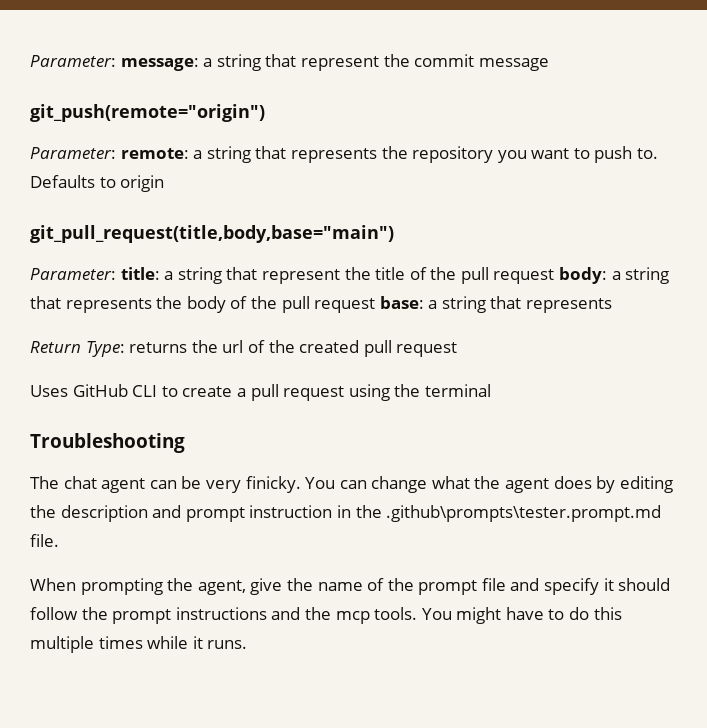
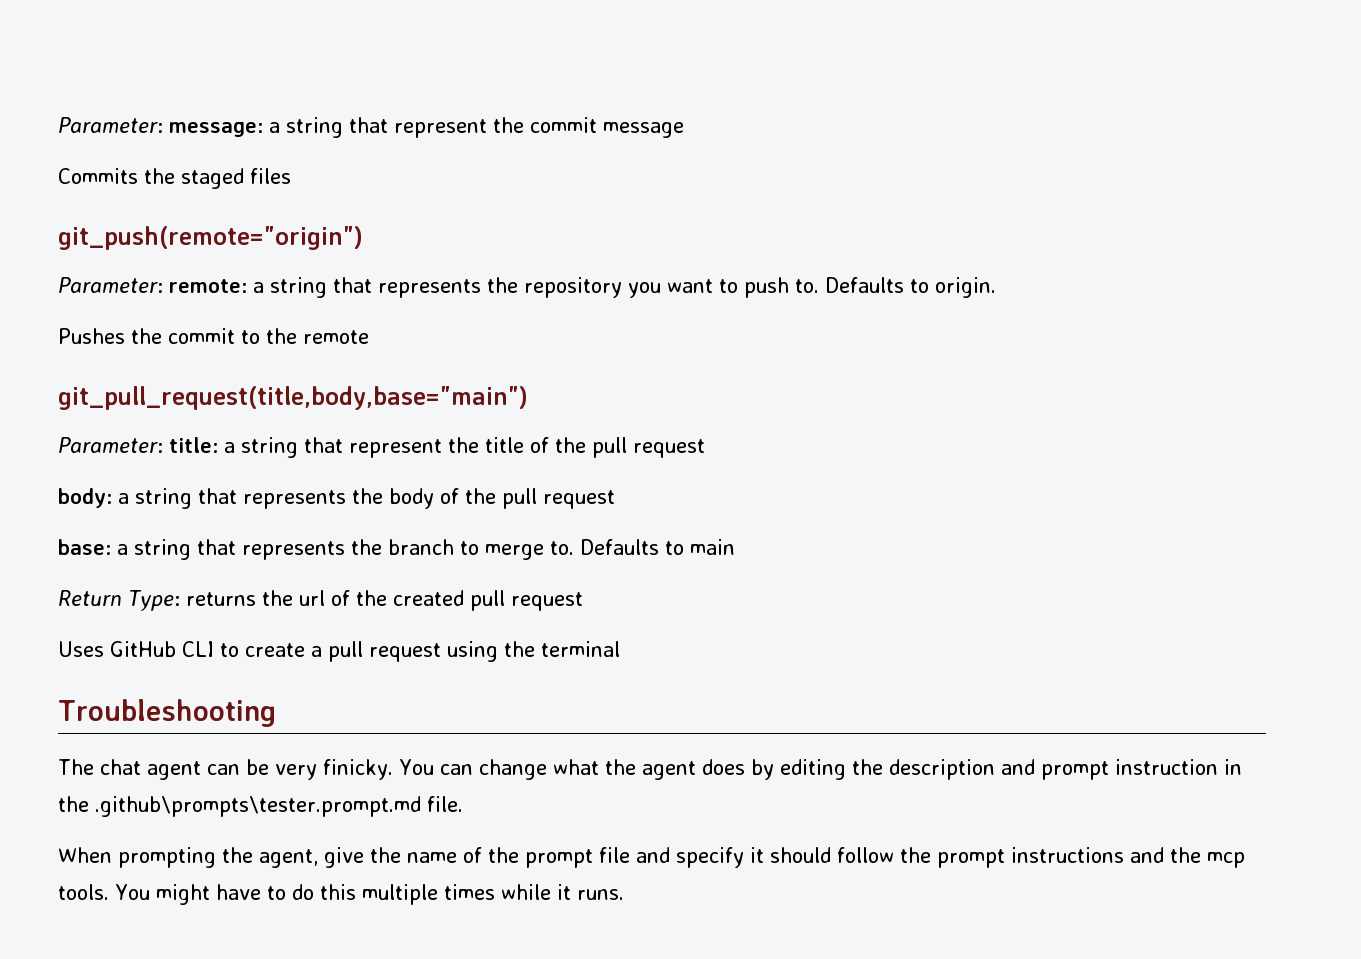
(549, 64) none -> [58,168,291,189] // Commits the staged files
[120,175,165,192] origin -> [935,277,996,298] [58,328,369,344] origin. // Pushes the commit to the remote
(555, 276) none -> (705, 448) //
(376, 305) none -> (615, 499) //
(613, 305) none -> [351,539,735,560] the branch to merge to. Defaults to main

